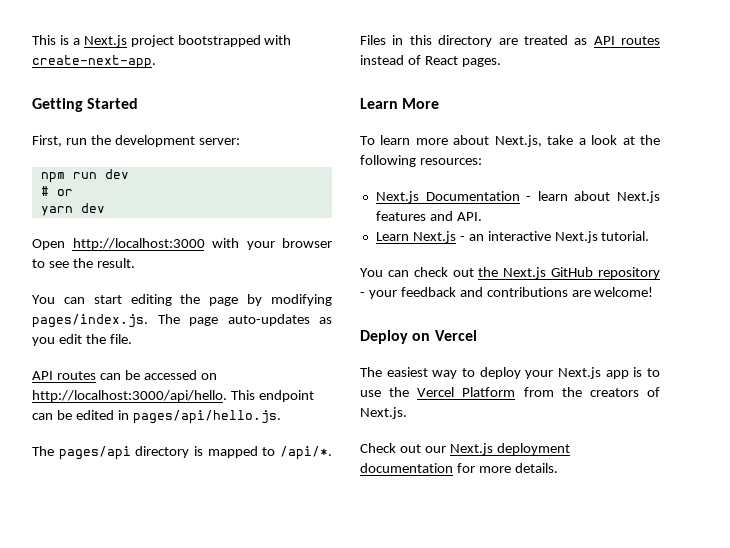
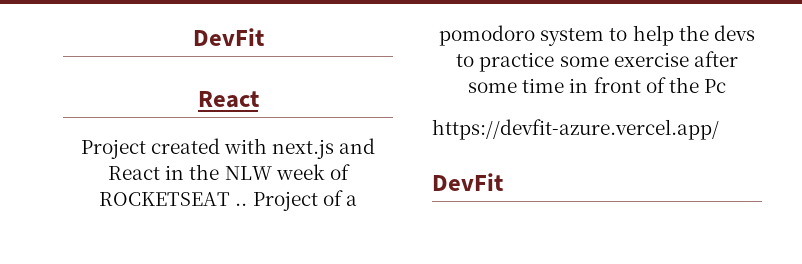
[32,35,292,47] [32,55,156,69] [32,98,139,112] [32,135,240,147] [40,169,129,183] [40,186,73,196] [40,203,105,216] [32,238,332,250] [32,258,135,268] [32,294,332,306] [32,314,332,328] [32,334,132,346] [32,370,217,380] [32,390,314,402] [32,410,281,424] [32,446,332,460] [360,35,660,47] [360,55,501,67] [360,98,440,109] [360,135,660,147] [360,155,482,167] [375,191,660,203] [375,211,482,221] [375,231,650,243] [360,267,660,279] [360,287,654,299] [360,330,477,344] [360,367,660,379] [360,387,660,397] [360,407,407,419] [360,443,570,455] [360,463,558,473] This is a Next.js project bootstrapped with create-next-app. // Getting Started // First, run the development server: // npm run dev // # or // yarn dev // Open http://localhost:3000 with your browser to see the result. // You can start editing the page by modifying pages/index.js. The page auto-updates as you edit the file. // API routes can be accessed on http://localhost:3000/api/hello. This endpoint can be edited in pages/api/hello.js. // The pages/api directory is mapped to /api/*. Files in this directory are treated as API routes instead of React pages. // Learn More // To learn more about Next.js, take a look at the following resources: // Next.js Documentation - learn about Next.js features and API. // Learn Next.js - an interactive Next.js tutorial. // You can check out the Next.js GitHub repository - your feedback and contributions are welcome! // Deploy on Vercel // The easiest way to deploy your Next.js app is to use the Vercel Platform from the creators of Next.js. // Check out our Next.js deployment documentation for more details. -> [192,28,264,46] [197,91,259,108] [80,138,376,159] [108,164,350,180] [99,190,357,211] [439,25,755,46] [456,51,738,72] [468,77,726,93] [432,119,719,140] [432,173,503,191] DevFit // React // Project created with next.js and React in the NLW week of ROCKETSEAT .. Project of a pomodoro system to help the devs to practice some exercise after some time in front of the Pc // https://devfit-azure.vercel.app/ // DevFit

